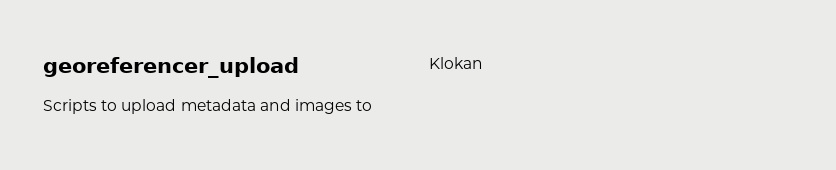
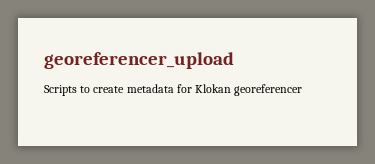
[121,99,373,114] [429,57,483,69] upload metadata and images to Klokan -> [93,84,303,96] create metadata for Klokan georeferencer

